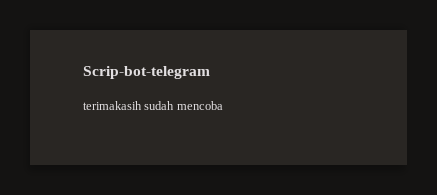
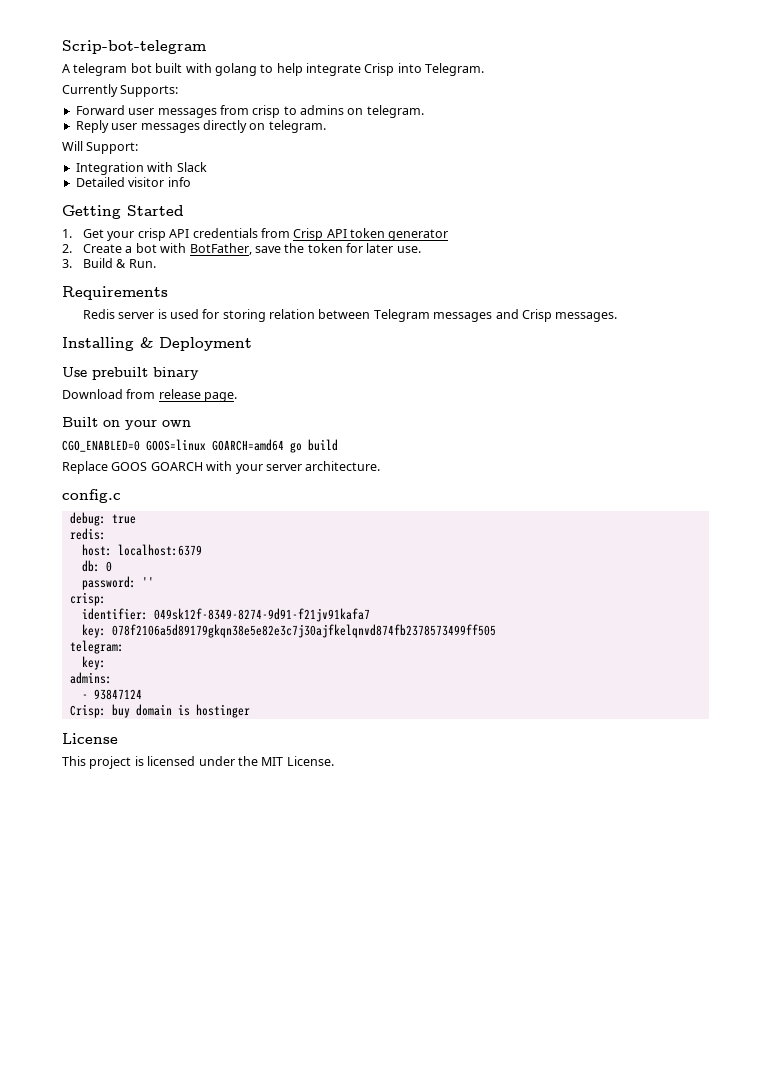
[83,101,223,110] terimakasih sudah mencoba -> [62,63,485,76] [62,84,179,97] [75,105,424,118] [75,120,326,133] [62,141,139,154] [75,162,207,175] [75,177,191,187] [62,205,184,219] [62,228,449,241] [62,243,421,255] [62,258,156,268] [62,286,168,300] [82,309,618,322] [62,337,252,351] [62,367,199,380] [62,389,238,402] [62,417,191,430] [62,439,338,453] [62,461,381,474] [62,489,121,503] [69,512,136,526] [69,528,106,540] [81,544,202,556] [81,560,112,572] [81,576,154,590] [69,592,106,606] [81,608,370,622] [81,624,496,638] [69,640,124,654] [81,656,106,670] [69,672,112,684] [81,689,142,700] [69,704,250,718] [62,733,118,744] [62,756,334,769] A telegram bot built with golang to help integrate Crisp into Telegram. // Currently Supports: // Forward user messages from crisp to admins on telegram. // Reply user messages directly on telegram. // Will Support: // Integration with Slack // Detailed visitor info // Getting Started // 1. Get your crisp API credentials from Crisp API token generator // 2. Create a bot with BotFather, save the token for later use. // 3. Build & Run. // Requirements // Redis server is used for storing relation between Telegram messages and Crisp messages. // Installing & Deployment // Use prebuilt binary // Download from release page. // Built on your own // CGO_ENABLED=0 GOOS=linux GOARCH=amd64 go build // Replace GOOS GOARCH with your server architecture. // config.c // debug: true // redis: // host: localhost:6379 // db: 0 // password: '' // crisp: // identifier: 049sk12f-8349-8274-9d91-f21jv91kafa7 // key: 078f2106a5d89179gkqn38e5e82e3c7j30ajfkelqnvd874fb2378573499ff505 // telegram: // key: // admins: // - 93847124 // Crisp: buy domain is hostinger // License // This project is licensed under the MIT License.

